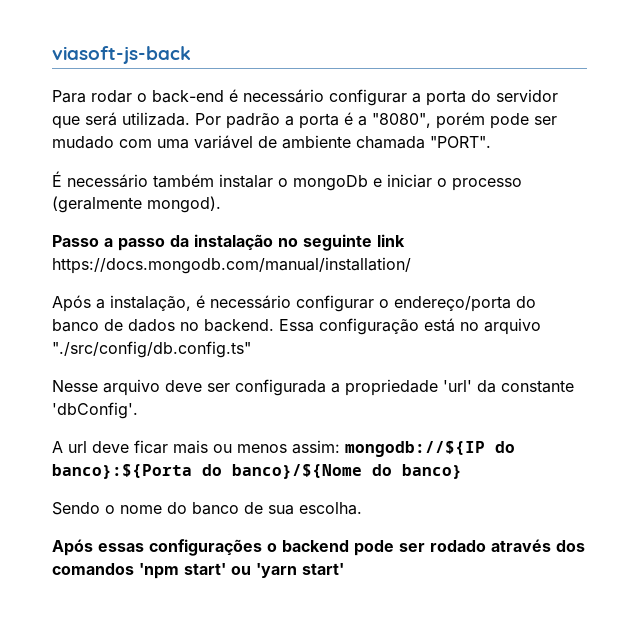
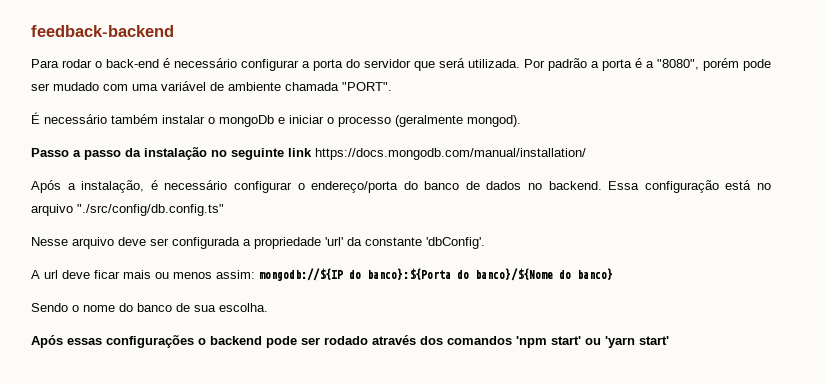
[52,46,191,64] viasoft-js-back -> [31,25,174,37] feedback-backend

